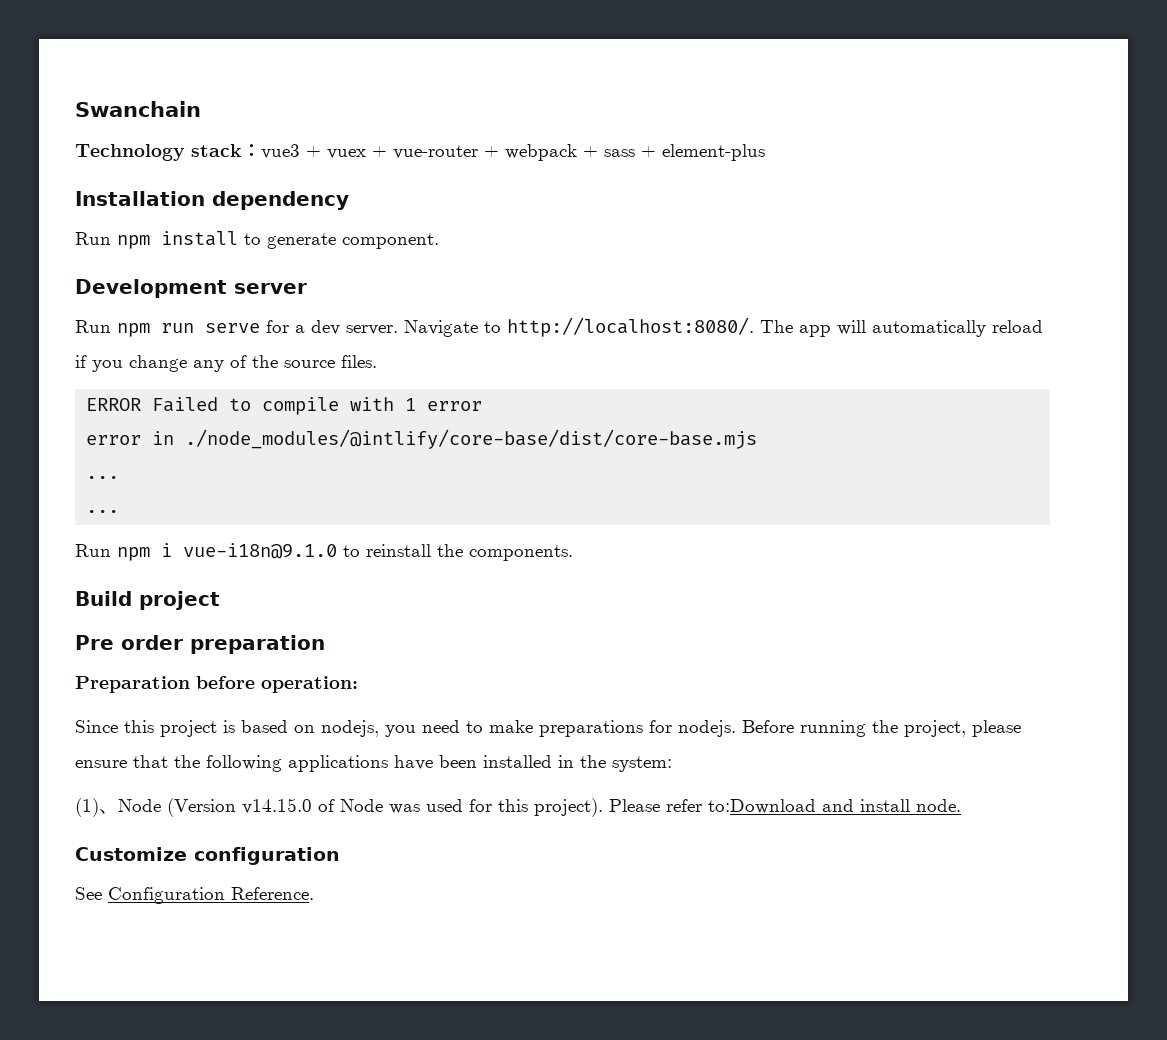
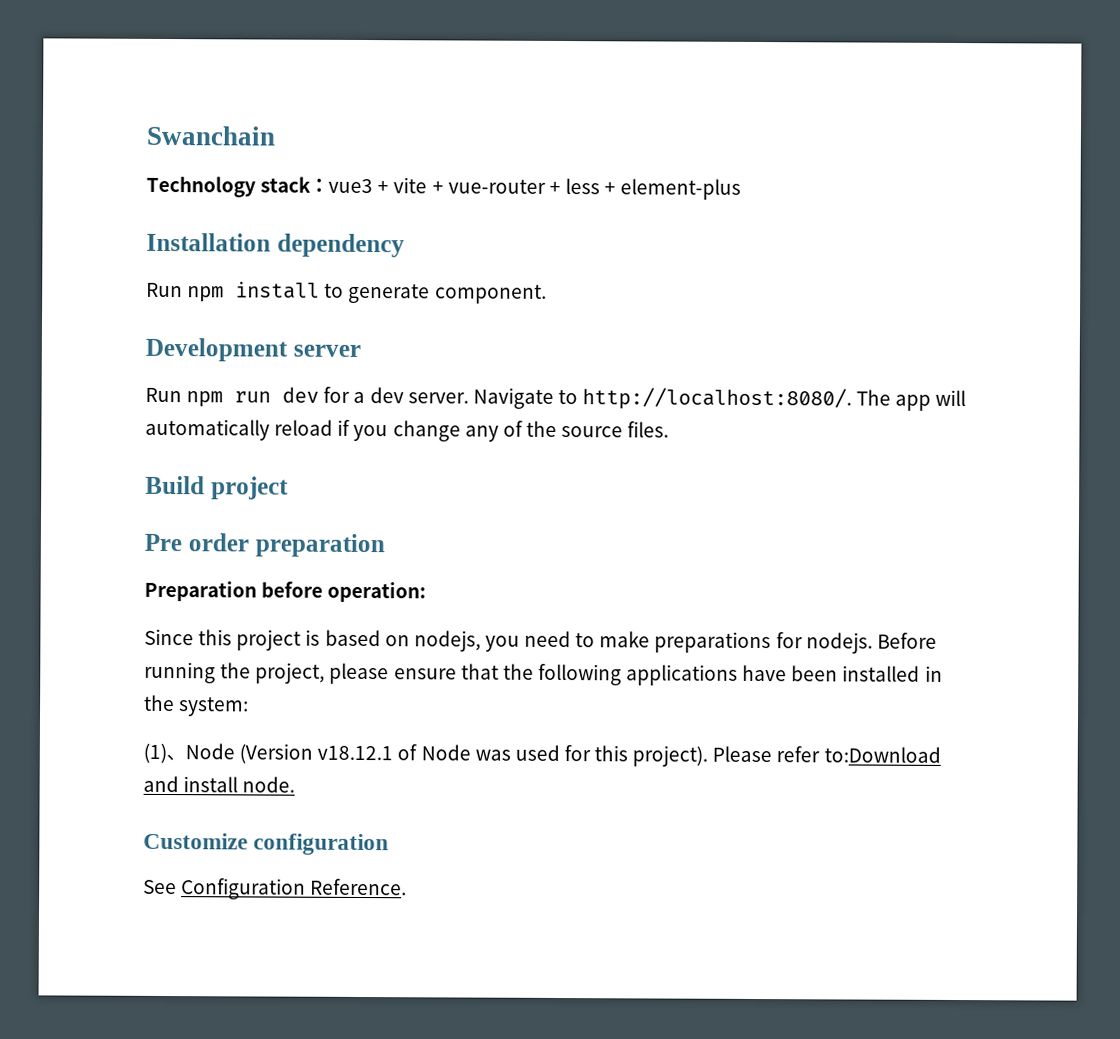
[327,149,366,159] vuex -> [393,177,428,194] vite
[505,144,635,161] webpack + sass -> [564,178,600,195] less
[205,323,260,333] serve -> [282,386,320,403] dev
[86,397,483,415] [86,429,758,449] [86,476,120,479] [86,510,120,513] [75,543,573,561] // ERROR Failed to compile with 1 error // error in ./node_modules/@intlify/core-base/dist/core-base.mjs // ... // ... // Run npm i vue-i18n@9.1.0 to reinstall the components. -> (670, 429) none
[242,798,312,814] v14.15.0 -> [317,745,394,761] v18.12.1

